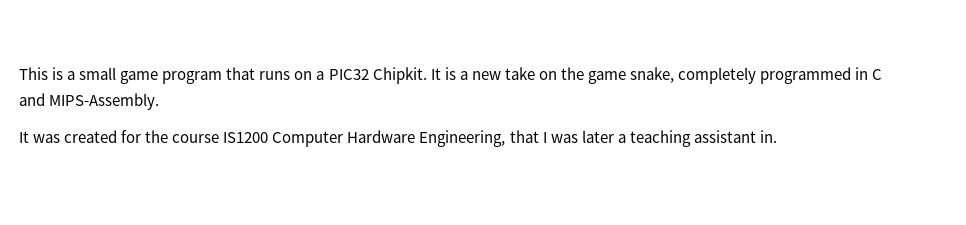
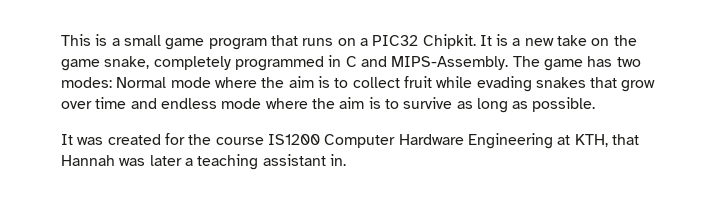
(160, 101) none -> [512,56,641,71] [61,76,656,92] [61,97,596,113] The game has two modes: Normal mode where the aim is to collect fruit while evading snakes that grow over time and endless mode where the aim is to survive as long as possible.
[419,130,547,147] Engineering, that I -> [467,133,639,149] [61,155,115,166] Engineering at KTH, that Hannah

